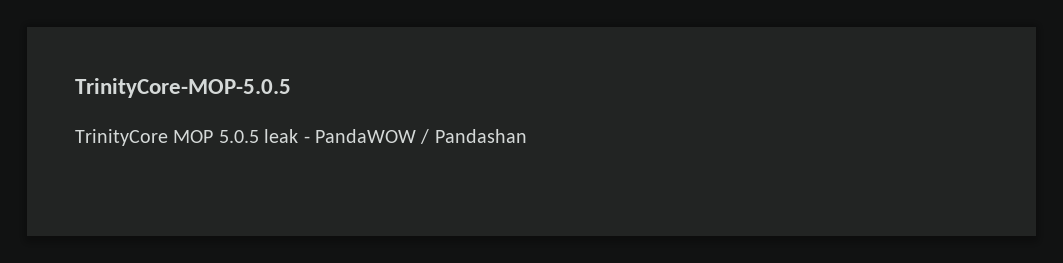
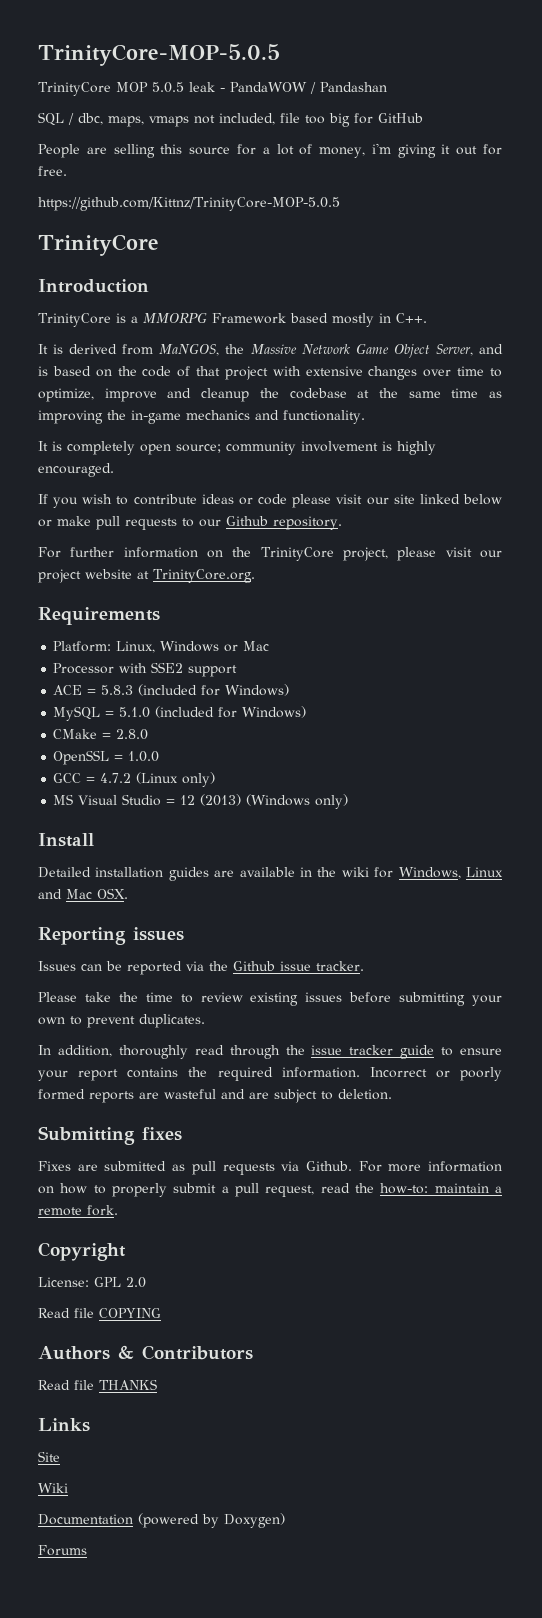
(527, 136) none -> [38,112,423,127] [38,143,502,158] [38,166,67,176] [38,197,340,211] [38,234,159,256] [38,279,149,293] [38,313,427,327] [38,344,503,358] [38,366,503,380] [38,388,502,402] [38,410,365,424] [38,441,436,455] [38,463,114,477] [38,494,502,508] [38,516,342,530] [38,547,503,561] [38,569,255,583] [38,607,160,625] [53,641,270,653] [53,662,238,677] [53,684,290,696] [53,706,307,721] [53,729,149,740] [53,750,160,765] [53,772,216,787] [53,794,349,809] [38,833,94,847] [38,867,503,881] [38,888,128,899] [38,927,184,945] [38,961,364,975] [38,992,502,1006] [38,1014,205,1028] [38,1045,502,1059] [38,1067,502,1081] [38,1089,392,1103] [38,1126,182,1145] [38,1161,502,1175] [38,1183,502,1197] [38,1205,118,1216] [38,1242,126,1261] [38,1277,146,1288] [38,1308,161,1318] [38,1345,253,1360] [38,1379,157,1390] [38,1418,90,1432] [38,1451,60,1462] [38,1483,68,1493] [38,1513,285,1528] [38,1545,87,1556] // SQL / dbc, maps, vmaps not included, file too big for GitHub // People are selling this source for a lot of money, i'm giving it out for free. // https://github.com/Kittnz/TrinityCore-MOP-5.0.5 // TrinityCore // Introduction // TrinityCore is a MMORPG Framework based mostly in C++. // It is derived from MaNGOS, the Massive Network Game Object Server, and is based on the code of that project with extensive changes over time to optimize, improve and cleanup the codebase at the same time as improving the in-game mechanics and functionality. // It is completely open source; community involvement is highly encouraged. // If you wish to contribute ideas or code please visit our site linked below or make pull requests to our Github repository. // For further information on the TrinityCore project, please visit our project website at TrinityCore.org. // Requirements // Platform: Linux, Windows or Mac // Processor with SSE2 support // ACE = 5.8.3 (included for Windows) // MySQL = 5.1.0 (included for Windows) // CMake = 2.8.0 // OpenSSL = 1.0.0 // GCC = 4.7.2 (Linux only) // MS Visual Studio = 12 (2013) (Windows only) // Install // Detailed installation guides are available in the wiki for Windows, Linux and Mac OSX. // Reporting issues // Issues can be reported via the Github issue tracker. // Please take the time to review existing issues before submitting your own to prevent duplicates. // In addition, thoroughly read through the issue tracker guide to ensure your report contains the required information. Incorrect or poorly formed reports are wasteful and are subject to deletion. // Submitting fixes // Fixes are submitted as pull requests via Github. For more information on how to properly submit a pull request, read the how-to: maintain a remote fork. // Copyright // License: GPL 2.0 // Read file COPYING // Authors & Contributors // Read file THANKS // Links // Site // Wiki // Documentation (powered by Doxygen) // Forums

